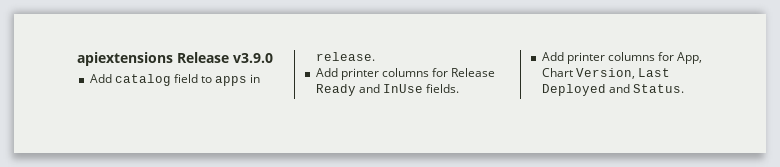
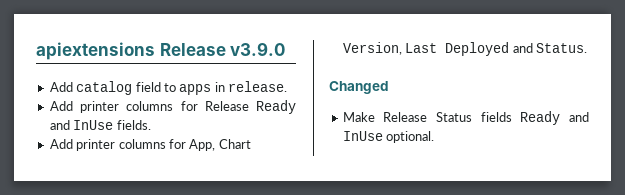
(684, 88) none -> [329,81,389,94] [342,111,589,125] [342,131,435,143] // Changed // Make Release Status fields Ready and InUse optional.

